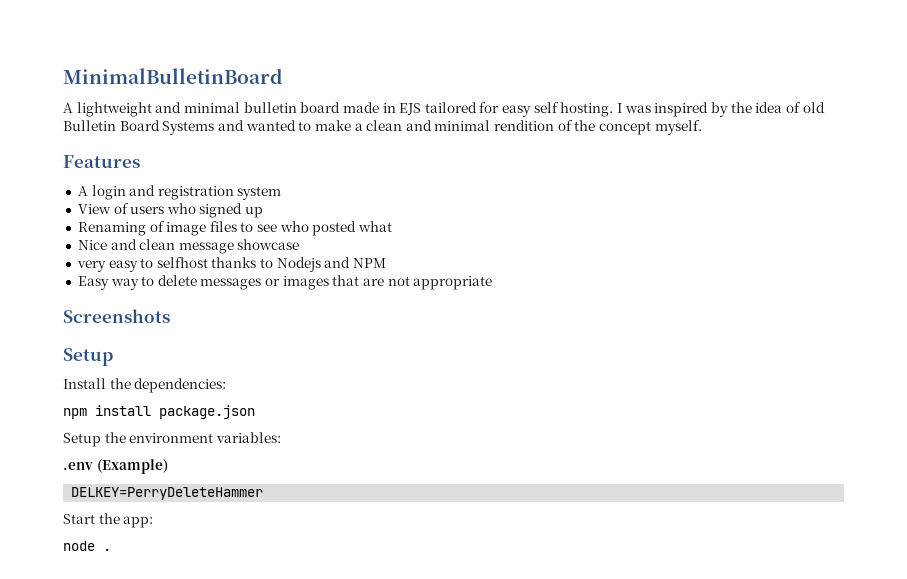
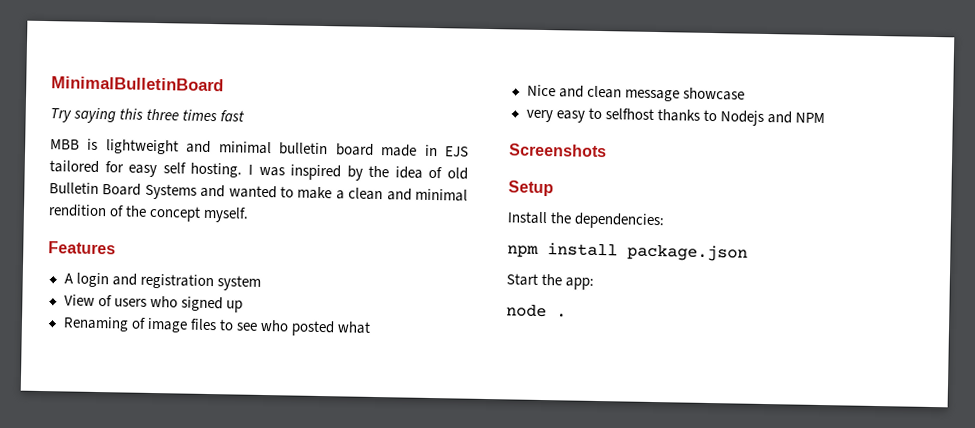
[63,103,73,113] A -> [50,107,246,124] [50,138,99,150] Try saying this three times fast // MBB is
[77,275,493,290] // Easy way to delete messages or images that are not appropriate -> (825, 118) none
[63,432,281,447] [63,459,168,474] [71,487,264,500] // Setup the environment variables: // .env (Example) // DELKEY=PerryDeleteHammer -> (748, 252) none

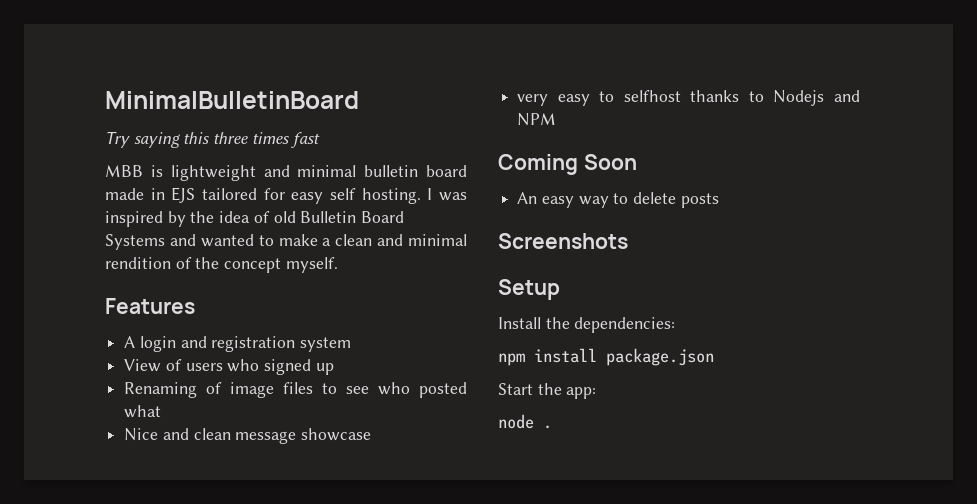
(825, 118) none -> [498,154,637,175] [517,192,719,208] // Coming Soon // An easy way to delete posts

